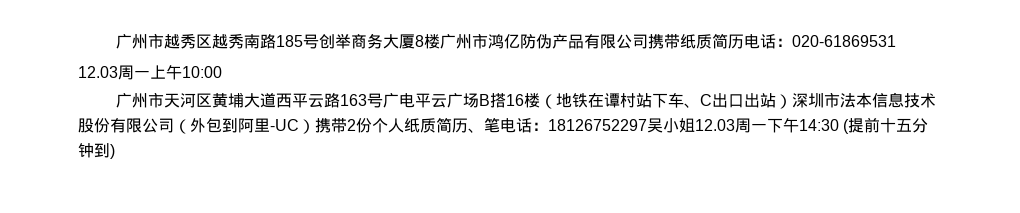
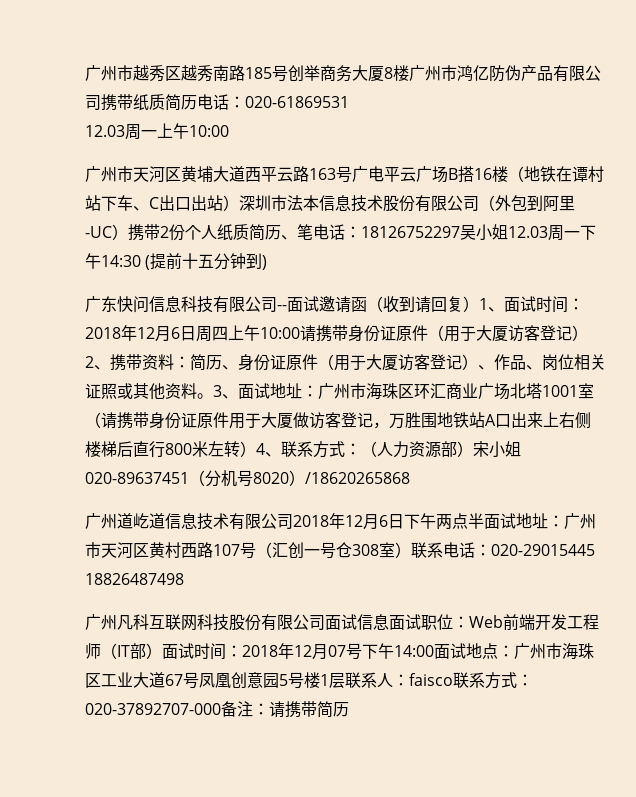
(115, 151) none -> [85,296,584,313] [85,325,588,342] [85,354,606,371] [85,383,594,400] [85,412,591,429] [85,441,521,458] [85,470,410,487] [85,513,596,530] [85,542,595,559] [85,573,184,585] [85,614,599,631] [85,643,594,660] [85,672,533,689] [85,701,349,718] // 广东快问信息科技有限公司--面试邀请函（收到请回复）1、面试时间：2018年12月6日周四上午10:00请携带身份证原件（用于大厦访客登记）2、携带资料：简历、身份证原件（用于大厦访客登记）、作品、岗位相关证照或其他资料。3、面试地址：广州市海珠区环汇商业广场北塔1001室（请携带身份证原件用于大厦做访客登记，万胜围地铁站A口出来上右侧楼梯后直行800米左转）4、联系方式：（人力资源部）宋小姐020-89637451（分机号8020）/18620265868 // 广州道屹道信息技术有限公司2018年12月6日下午两点半面试地址：广州市天河区黄村西路107号（汇创一号仓308室）联系电话：020-29015445 18826487498 // 广州凡科互联网科技股份有限公司面试信息面试职位：Web前端开发工程师（IT部）面试时间：2018年12月07号下午14:00面试地点：广州市海珠区工业大道67号凤凰创意园5号楼1层联系人：faisco联系方式：020-37892707-000备注：请携带简历

